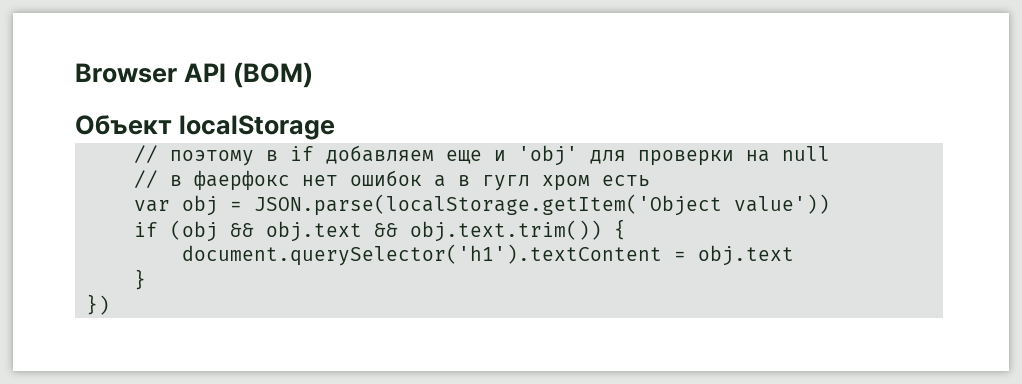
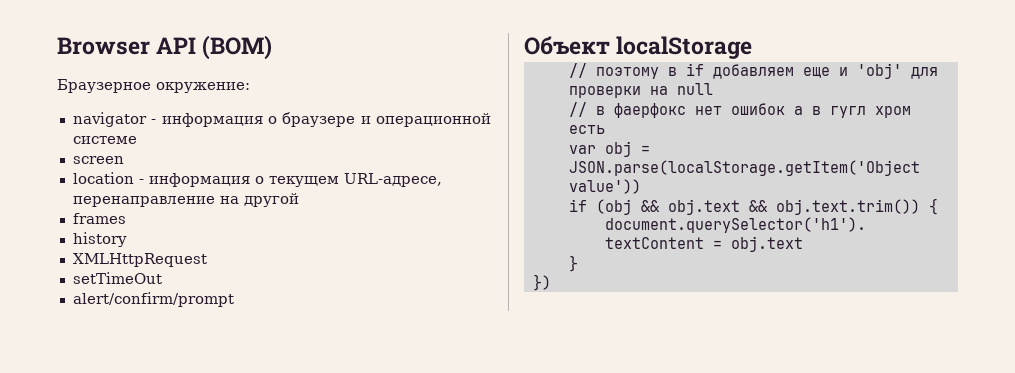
(314, 75) none -> [57,79,250,93] [72,112,491,127] [72,136,137,144] [72,156,124,164] [72,172,442,187] [72,193,299,207] [72,213,126,224] [72,232,127,247] [72,253,207,267] [72,272,162,284] [72,292,234,307] // Браузерное окружение: // navigator - информация о браузере и операционной системе // screen // location - информация о текущем URL-адресе, перенаправление на другой // frames // history // XMLHttpRequest // setTimeOut // alert/confirm/prompt

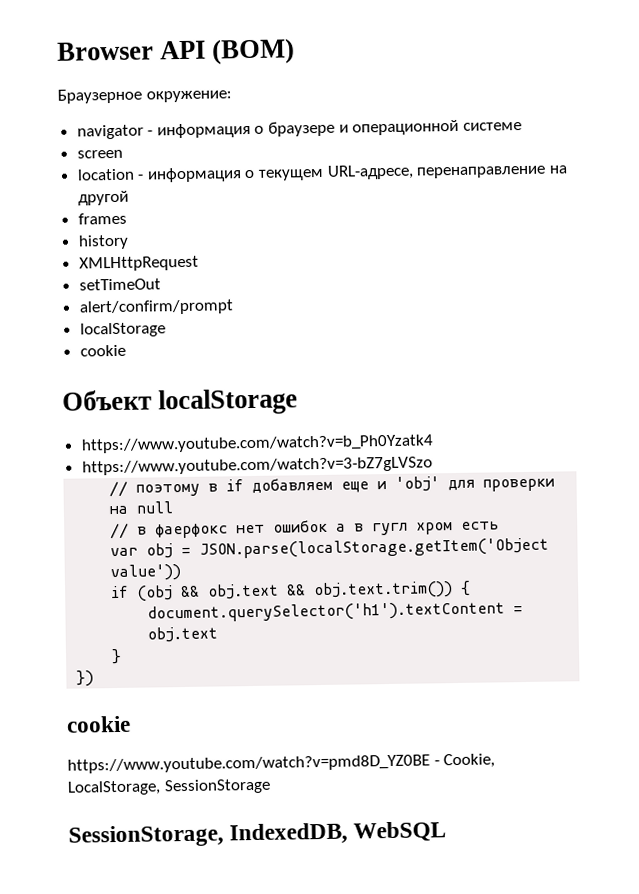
(234, 299) none -> [79,322,166,338] [79,344,126,357] // localStorage // cookie
(753, 47) none -> [80,434,434,454] [81,456,433,476] // https://www.youtube.com/watch?v=b_Ph0Yzatk4 // https://www.youtube.com/watch?v=3-bZ7gLVSzo
(551, 282) none -> [66,715,131,733] [67,753,496,774] [67,778,271,796] [68,821,447,848] // cookie // https://www.youtube.com/watch?v=pmd8D_YZ0BE - Cookie, LocalStorage, SessionStorage // SessionStorage, IndexedDB, WebSQL

